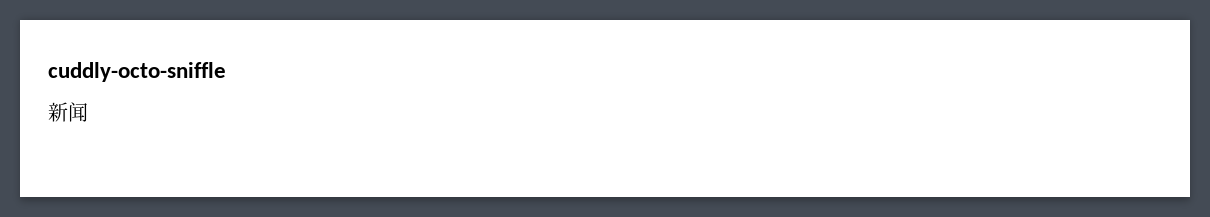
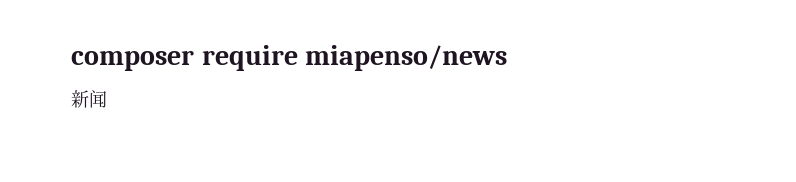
[48,62,226,82] cuddly-octo-sniffle -> [71,45,508,71] composer require miapenso/news

